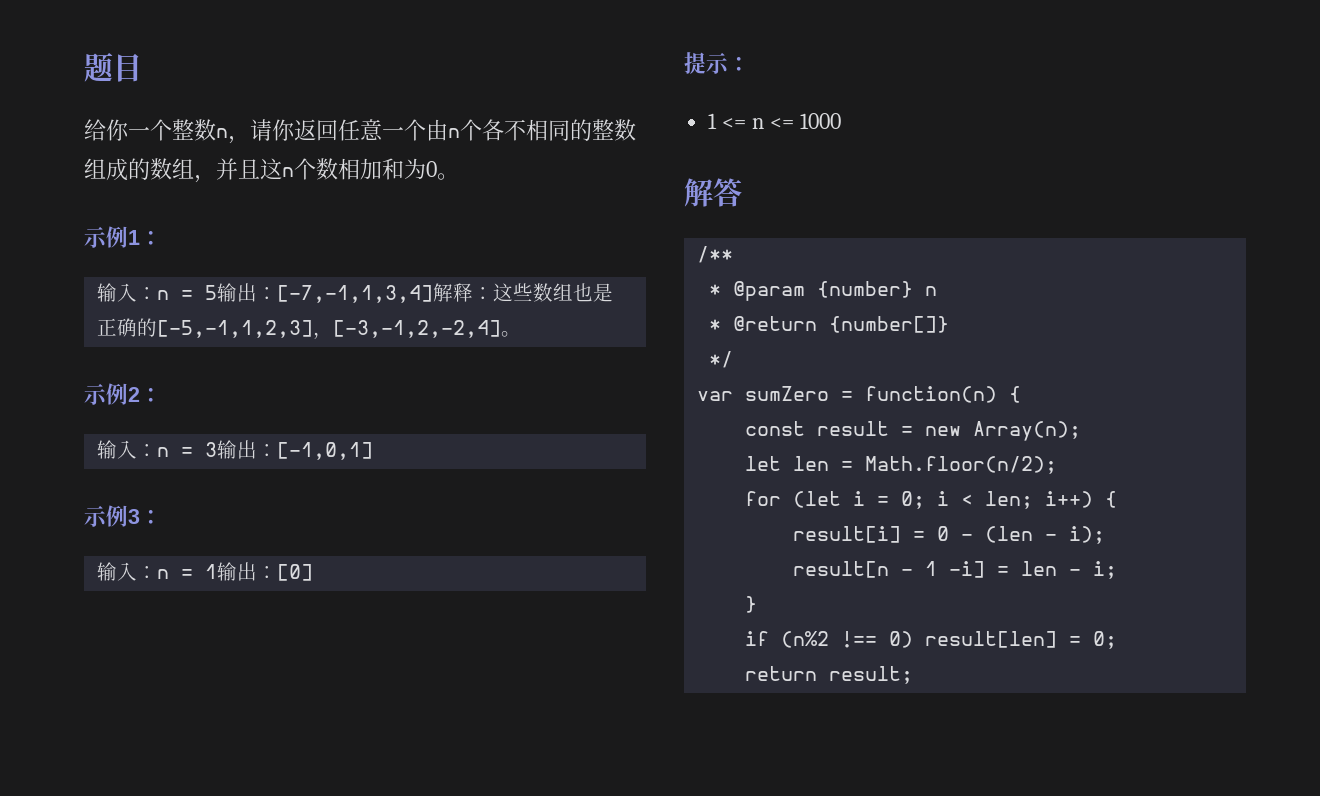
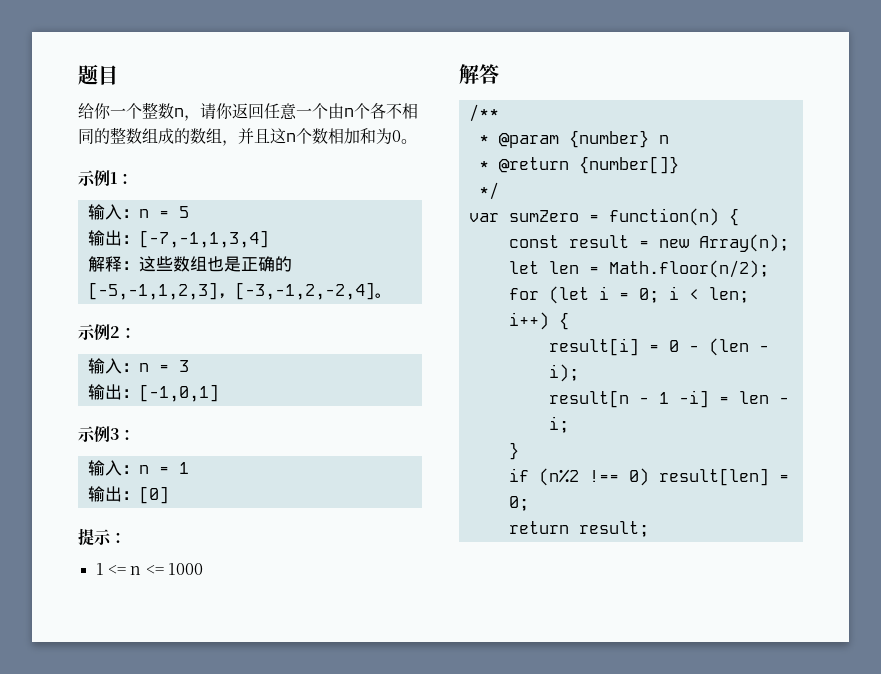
(218, 292) none -> (189, 212) //
(434, 294) none -> (269, 239) //
(218, 449) none -> (189, 366) //
(218, 571) none -> (189, 468) //

